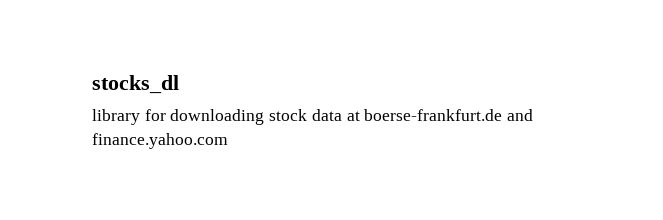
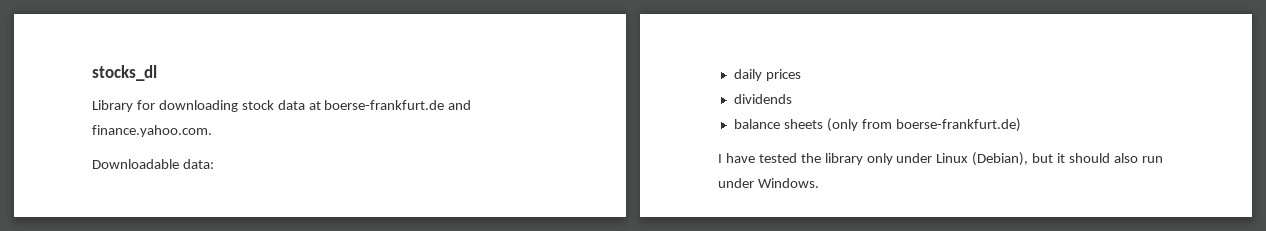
[92,109,140,125] library -> [92,100,133,112] Library
[92,133,228,149] finance.yahoo.com -> [92,125,212,137] [92,159,214,169] [733,69,801,81] [733,94,792,104] [733,118,1021,132] [718,152,1163,166] [718,178,819,188] finance.yahoo.com. // Downloadable data: // daily prices // dividends // balance sheets (only from boerse-frankfurt.de) // I have tested the library only under Linux (Debian), but it should also run under Windows.

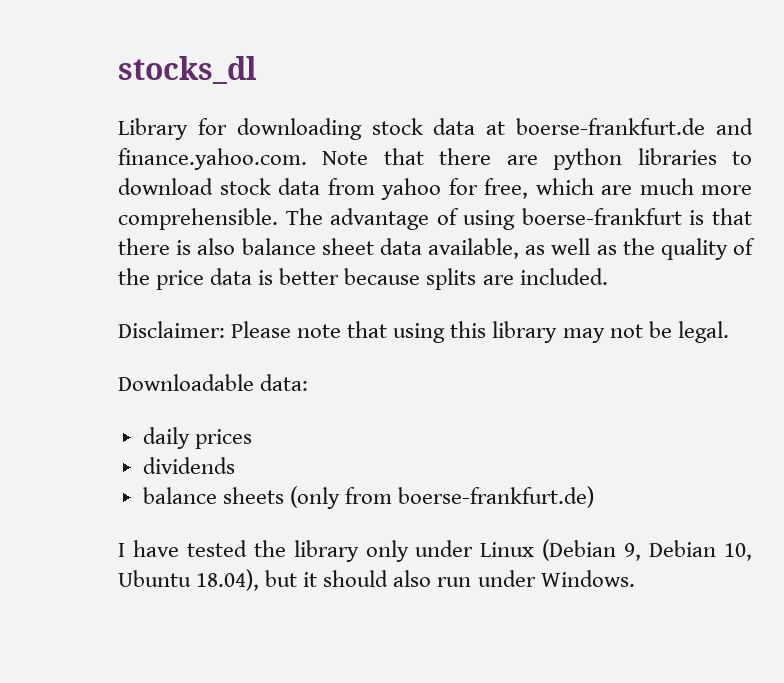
(212, 131) none -> [322,148,753,170] [118,178,752,200] [118,208,752,230] [118,238,755,260] [118,268,608,290] [118,321,729,343] Note that there are python libraries to download stock data from yahoo for free, which are much more comprehensible. The advantage of using boerse-frankfurt is that there is also balance sheet data available, as well as the quality of the price data is better because splits are included. // Disclaimer: Please note that using this library may not be legal.
[972,152,1029,166] (Debian), -> [542,539,752,561] [118,569,260,591] (Debian 9, Debian 10, Ubuntu 18.04),

